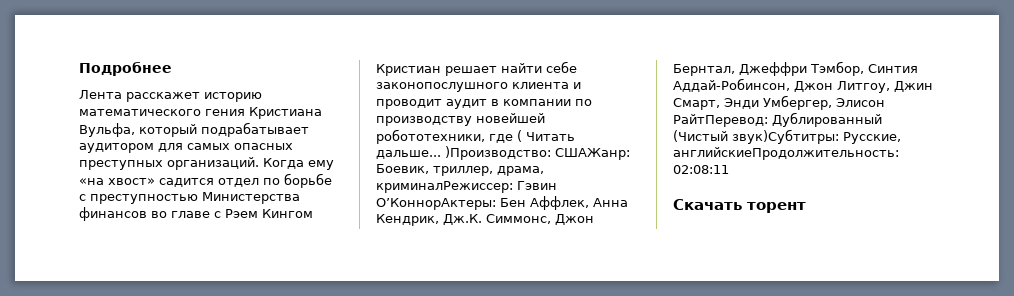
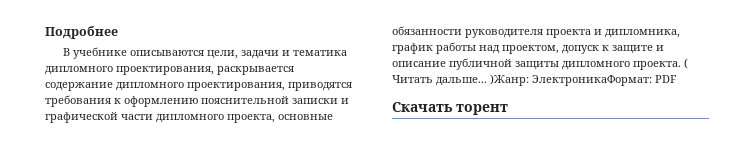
[79,90,262,102] [79,107,322,119] [79,122,309,137] [79,143,293,153] [79,157,334,170] [79,173,332,188] [79,192,300,204] [79,207,313,221] [376,61,577,76] [376,82,581,92] [376,99,592,109] [376,113,545,126] [376,129,575,144] [376,146,630,160] [376,164,544,176] [376,181,557,193] [376,196,628,210] [376,214,594,226] [673,61,918,76] [673,78,933,93] [673,95,885,110] [673,112,882,127] [673,129,901,144] [673,147,899,160] [673,165,729,174] Лента расскажет историю математического гения Кристиана Вульфа, который подрабатывает аудитором для самых опасных преступных организаций. Когда ему «на хвост» садится отдел по борьбе с преступностью Министерства финансов во главе с Рэем Кингом Кристиан решает найти себе законопослушного клиента и проводит аудит в компании по производству новейшей робототехники, где ( Читать дальше... )Производство: СШАЖанр: Боевик, триллер, драма, криминалРежиссер: Гэвин О’КоннорАктеры: Бен Аффлек, Анна Кендрик, Дж.К. Симмонс, Джон Бернтал, Джеффри Тэмбор, Синтия Аддай-Робинсон, Джон Литгоу, Джин Смарт, Энди Умбергер, Элисон РайтПеревод: Дублированный (Чистый звук)Субтитры: Русские, английскиеПродолжительность: 02:08:11 -> [62,47,347,59] [45,66,294,75] [45,82,352,91] [45,95,349,107] [45,112,333,123] [392,26,680,38] [392,42,664,54] [392,58,688,70] [392,74,677,86] В учебнике описываются цели, задачи и тематика дипломного проектирования, раскрывается содержание дипломного проектирования, приводятся требования к оформлению пояснительной записки и графической части дипломного проекта, основные обязанности руководителя проекта и дипломника, график работы над проектом, допуск к защите и описание публичной защиты дипломного проекта. ( Читать дальше... )Жанр: ЭлектроникаФормат: PDF

